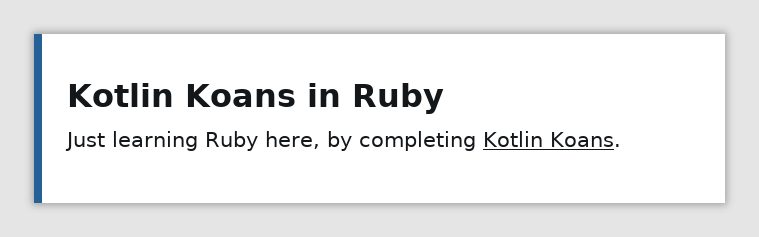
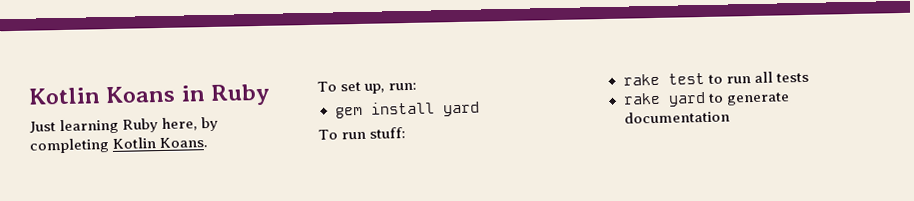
(621, 139) none -> [317,81,418,94] [334,101,480,119] [318,127,407,140] [622,71,809,86] [622,91,790,107] [623,110,730,124] // To set up, run: // gem install yard // To run stuff: // rake test to run all tests // rake yard to generate documentation

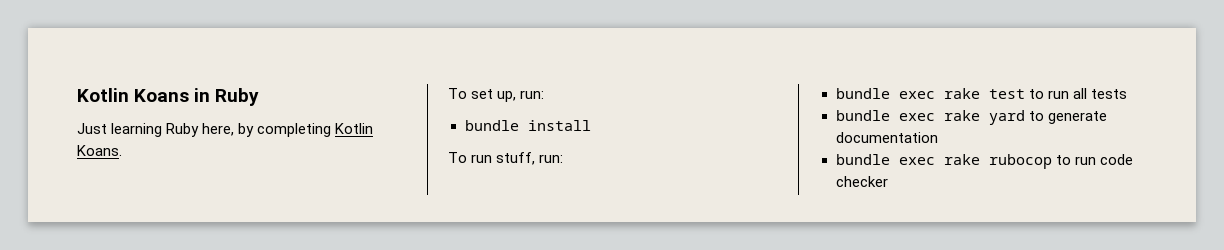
[334,106,363,119] gem -> [464,120,519,131] bundle
[442,101,480,117] yard -> (591, 125) none
[369,127,407,139] stuff: // -> [496,152,564,165] [835,88,935,99] stuff, run: // bundle exec
(809, 77) none -> [835,110,935,121] bundle exec
(730, 117) none -> [835,154,1133,169] [835,176,888,187] // bundle exec rake rubocop to run code checker

